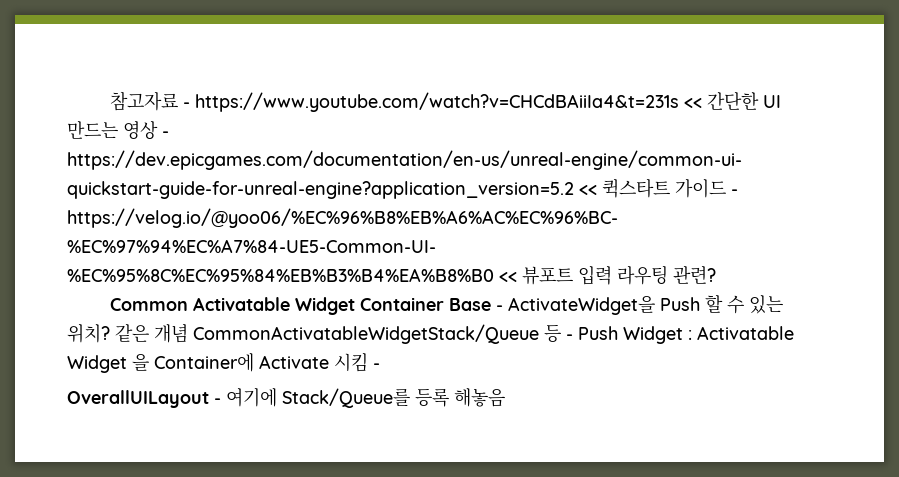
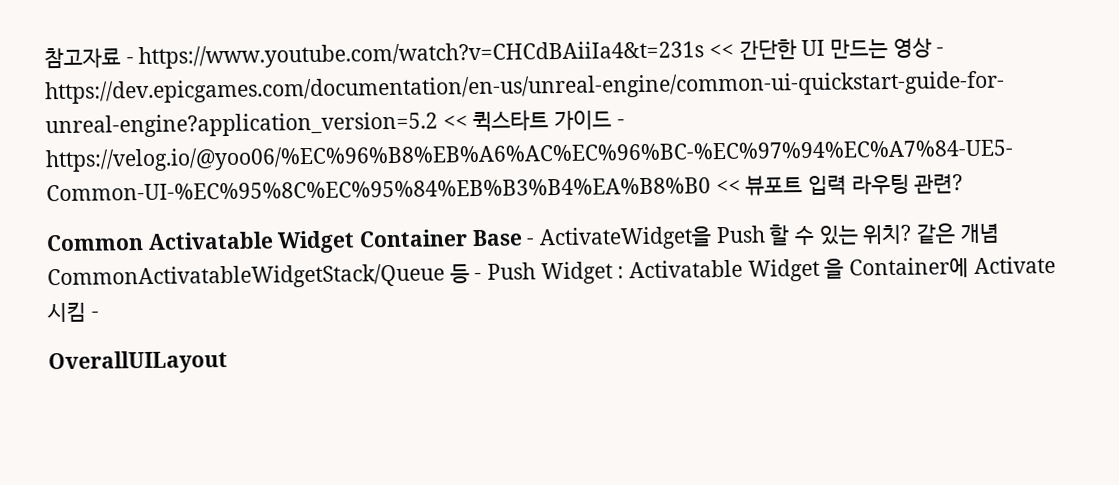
[214,388,505,408] - 여기에 Stack/Queue를 등록 해놓음 -> (228, 362) none

